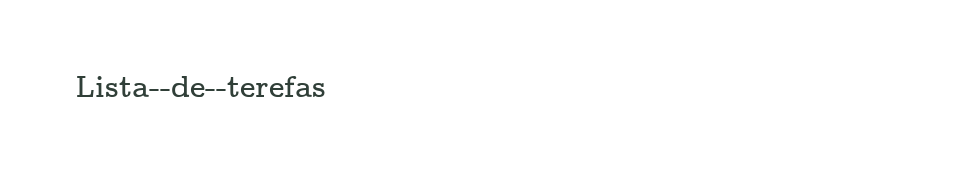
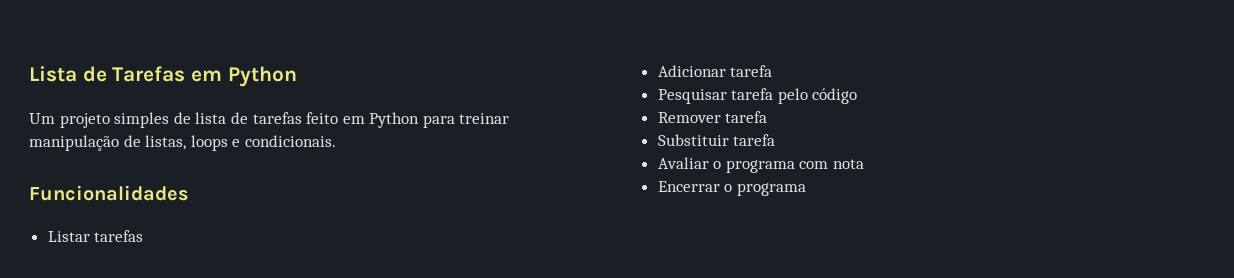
[75,76,326,97] Lista--de--terefas -> [29,66,297,87] [29,112,510,128] [29,135,336,151] [29,185,189,201] [47,230,144,242] [657,65,773,77] [657,88,858,104] [657,111,768,123] [657,134,776,146] [657,157,865,173] [657,181,806,196] Lista de Tarefas em Python // Um projeto simples de lista de tarefas feito em Python para treinar manipulação de listas, loops e condicionais. // Funcionalidades // Listar tarefas // Adicionar tarefa // Pesquisar tarefa pelo código // Remover tarefa // Substituir tarefa // Avaliar o programa com nota // Encerrar o programa

